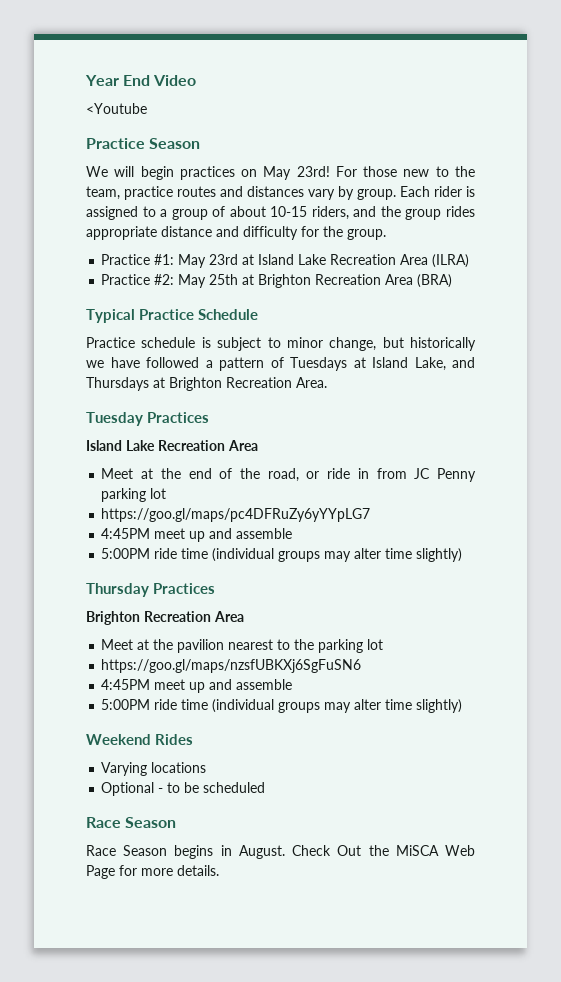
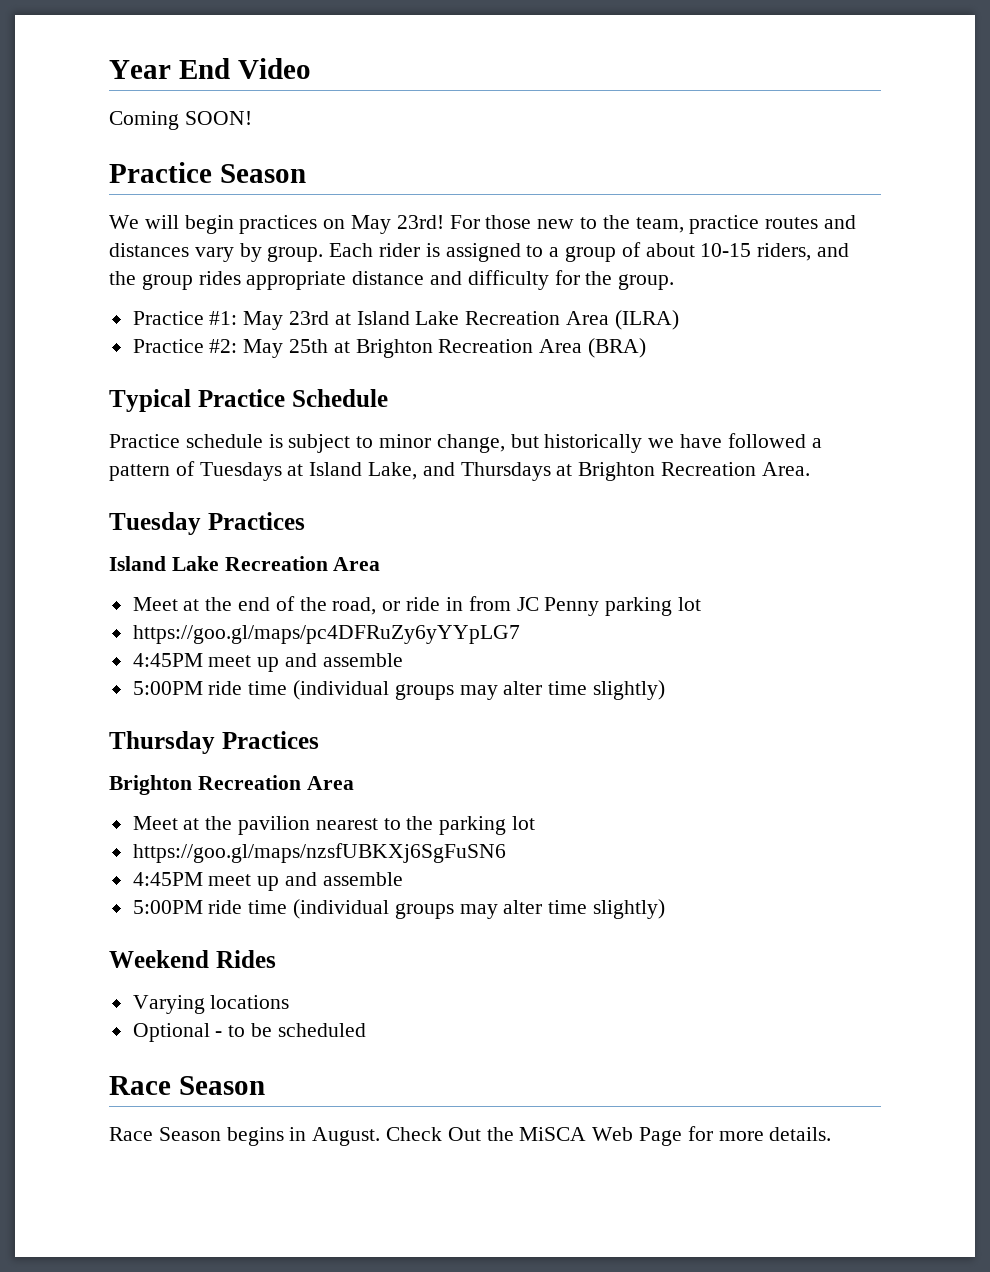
[86,103,147,114] <Youtube -> [109,111,252,130] Coming SOON!

